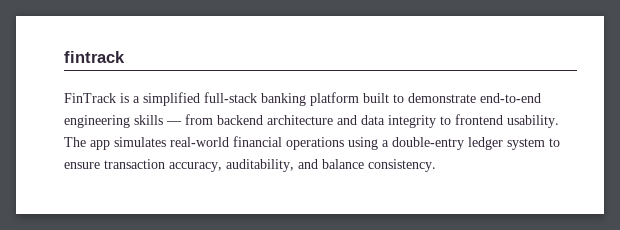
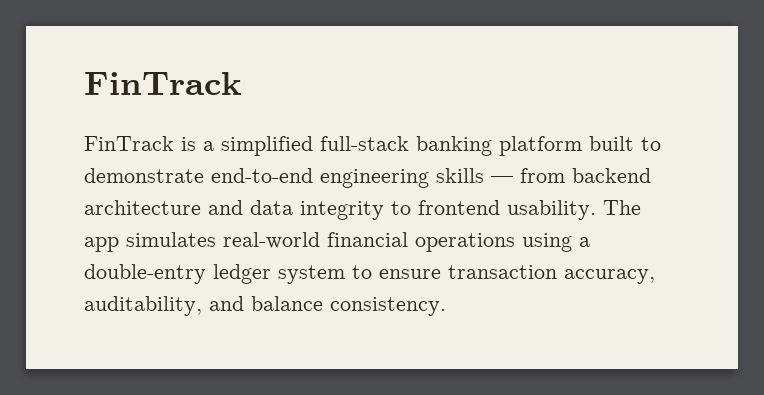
[64,51,125,63] fintrack -> [84,72,242,95] FinTrack

